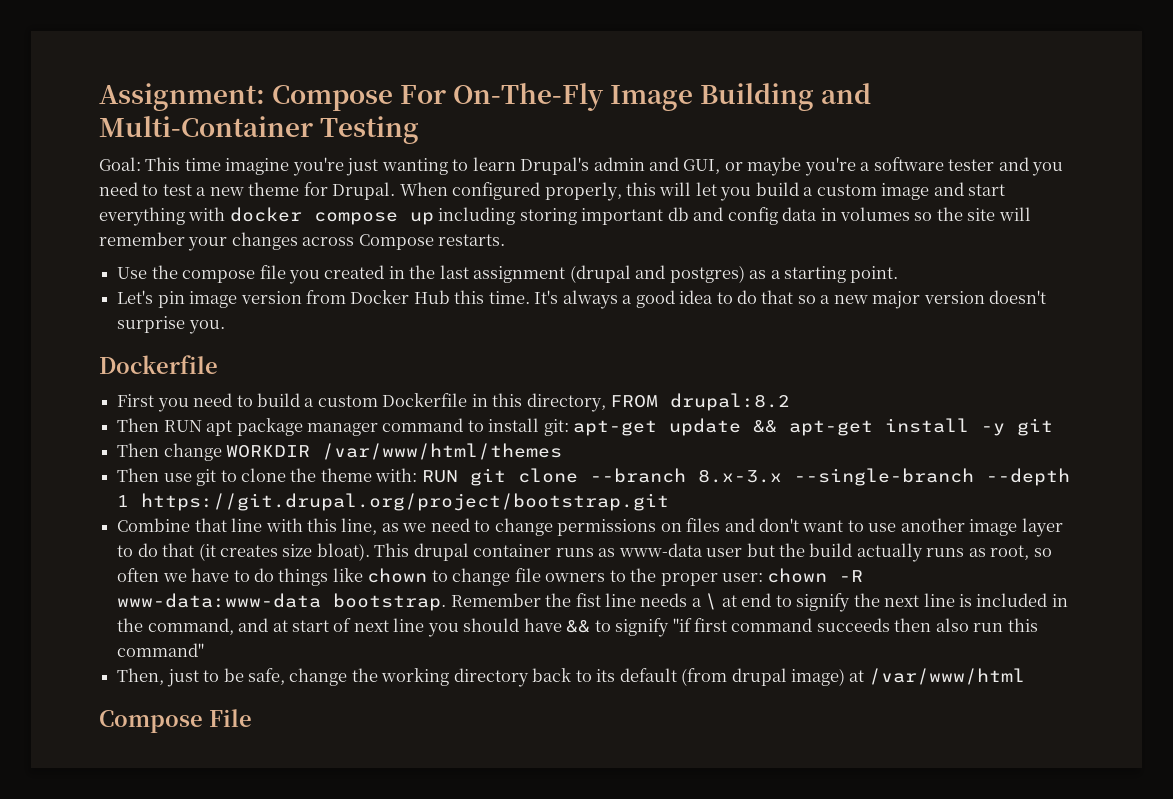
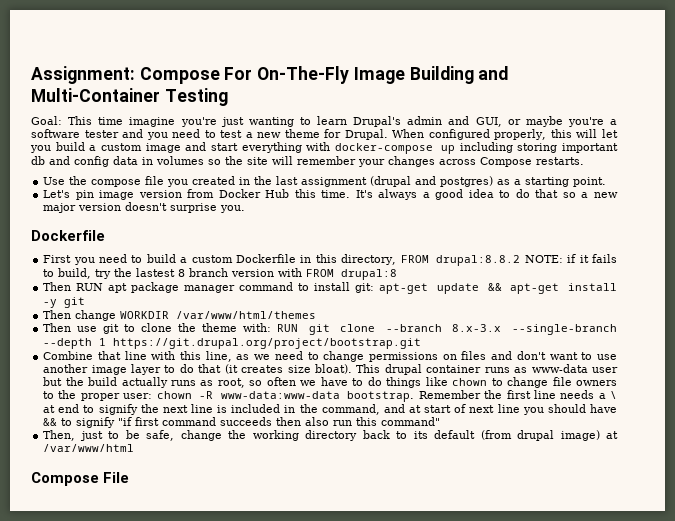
[229,207,398,225] docker compose -> [334,143,433,154] docker-compose
[670,393,791,411] drupal:8.2 -> [436,254,618,266] [43,268,398,280] drupal:8.8.2 NOTE: if it fails to build, try the lastest 8 branch version with FROM drupal:8
[575,593,601,607] fist -> [506,390,531,399] first

